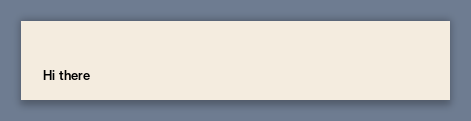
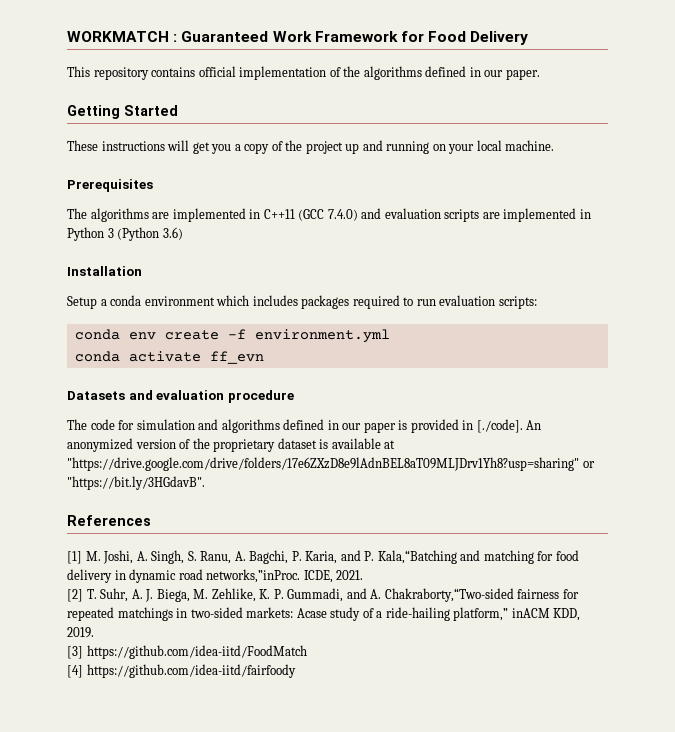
[43,70,90,80] Hi there -> [67,31,529,45] [67,66,540,80] [67,105,178,119] [67,140,555,154] [67,179,153,192] [67,208,591,222] [67,227,183,241] [67,266,142,276] [67,295,537,309] [74,329,390,343] [74,351,264,364] [67,390,294,403] [67,419,542,433] [67,438,396,452] [67,457,595,471] [67,476,205,490] [67,515,151,526] [67,550,579,564] [67,569,364,583] [67,588,579,602] [67,607,581,621] [67,627,94,638] [67,645,307,659] [67,664,296,678] WORKMATCH : Guaranteed Work Framework for Food Delivery // This repository contains official implementation of the algorithms defined in our paper. // Getting Started // These instructions will get you a copy of the project up and running on your local machine. // Prerequisites // The algorithms are implemented in C++11 (GCC 7.4.0) and evaluation scripts are implemented in Python 3 (Python 3.6) // Installation // Setup a conda environment which includes packages required to run evaluation scripts: // conda env create -f environment.yml // conda activate ff_evn // Datasets and evaluation procedure // The code for simulation and algorithms defined in our paper is provided in [./code]. An anonymized version of the proprietary dataset is available at "https://drive.google.com/drive/folders/17e6ZXzD8e9lAdnBEL8aT09MLJDrv1Yh8?usp=sharing" or "https://bit.ly/3HGdavB". // References // [1] M. Joshi, A. Singh, S. Ranu, A. Bagchi, P. Karia, and P. Kala,“Batching and matching for food delivery in dynamic road networks,”inProc. ICDE, 2021. // [2] T. Suhr, A. J. Biega, M. Zehlike, K. P. Gummadi, and A. Chakraborty,“Two-sided fairness for repeated matchings in two-sided markets: Acase study of a ride-hailing platform,” inACM KDD, 2019. // [3] https://github.com/idea-iitd/FoodMatch // [4] https://github.com/idea-iitd/fairfoody

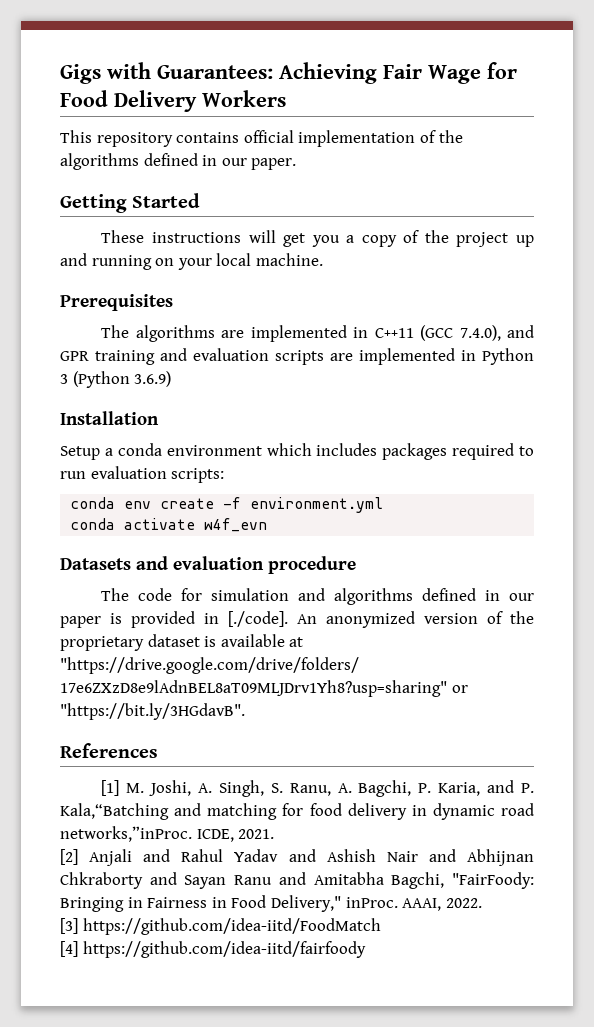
[67,31,398,42] WORKMATCH : Guaranteed Work Framework -> [60,62,481,84] Gigs with Guarantees: Achieving Fair Wage
(529, 38) none -> [202,90,286,107] Workers
[327,209,358,221] 7.4.0) -> [459,325,534,341] [60,350,155,365] 7.4.0), and GPR training
[162,227,183,240] 3.6) -> [134,371,172,387] 3.6.9)
[209,351,264,364] ff_evn -> [204,518,268,532] w4f_evn
[86,588,579,602] [67,607,581,621] [67,627,94,638] T. Suhr, A. J. Biega, M. Zehlike, K. P. Gummadi, and A. Chakraborty,“Two-sided fairness for repeated matchings in two-sided markets: Acase study of a ride-hailing platform,” inACM KDD, 2019. -> [89,849,534,866] [60,872,534,889] [60,895,482,912] Anjali and Rahul Yadav and Ashish Nair and Abhijnan Chkraborty and Sayan Ranu and Amitabha Bagchi, "FairFoody: Bringing in Fairness in Food Delivery," inProc. AAAI, 2022.

